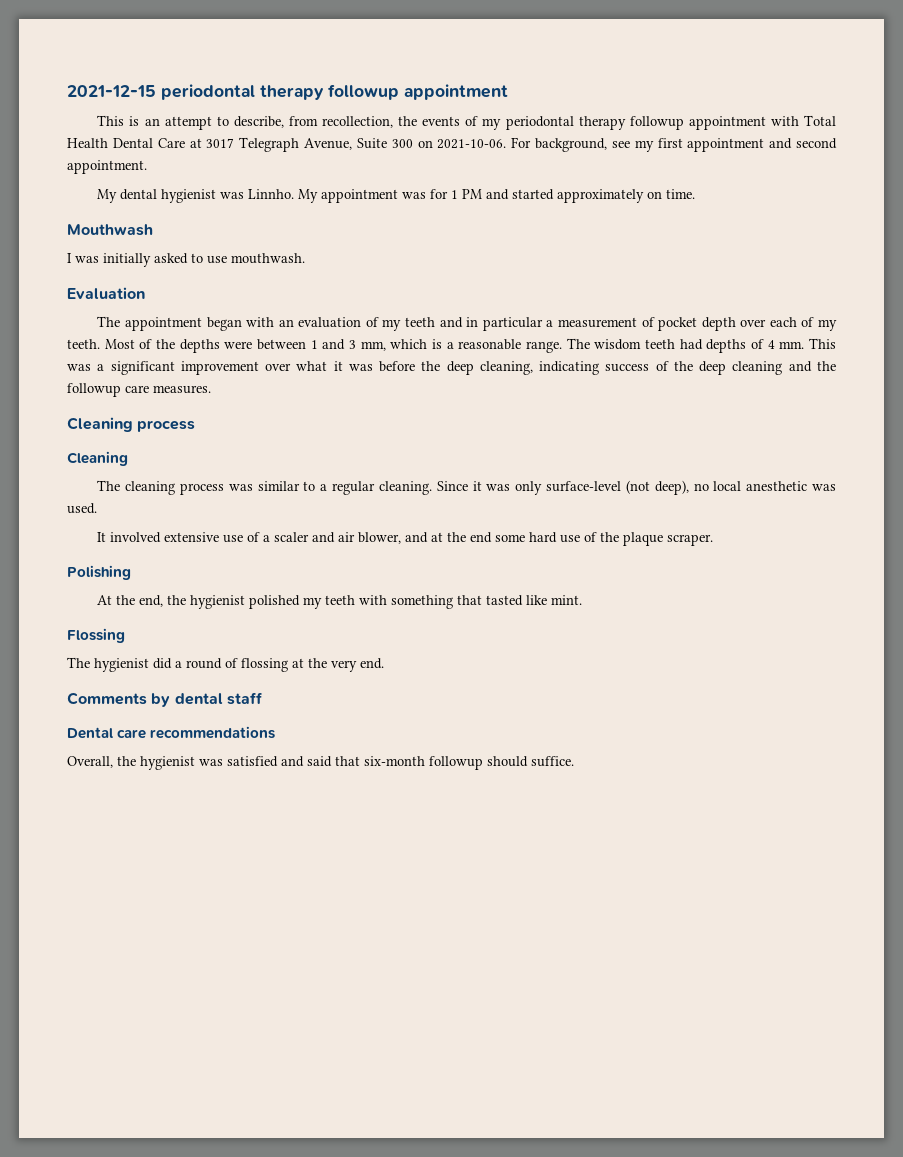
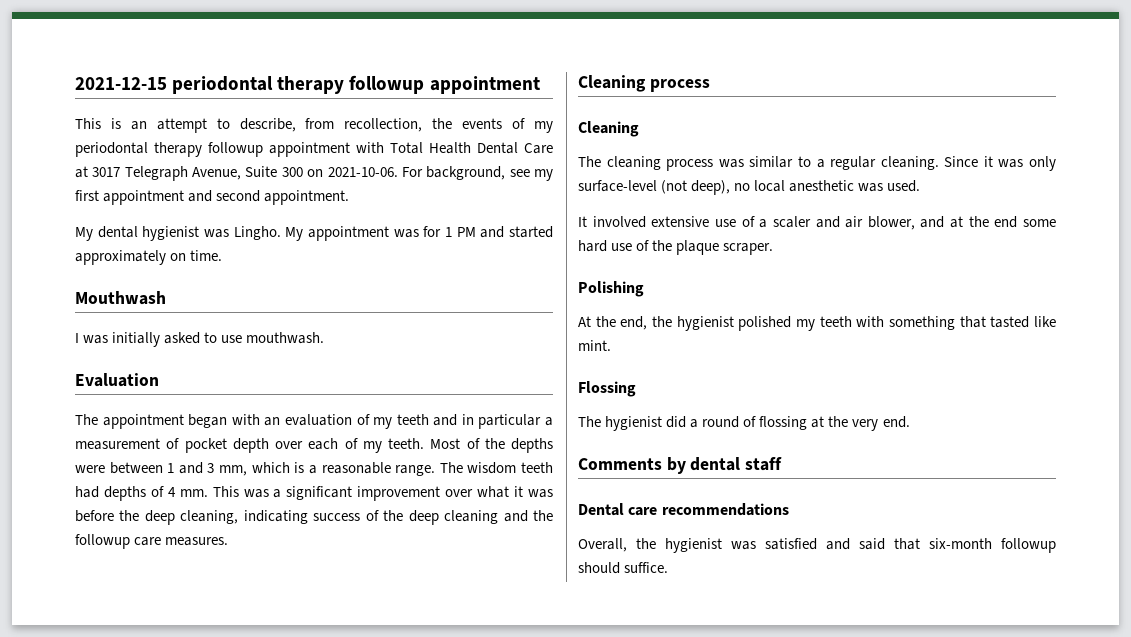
[248,189,295,199] Linnho. -> [233,226,281,240] Lingho.

